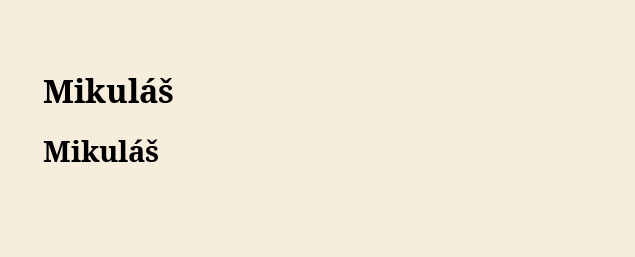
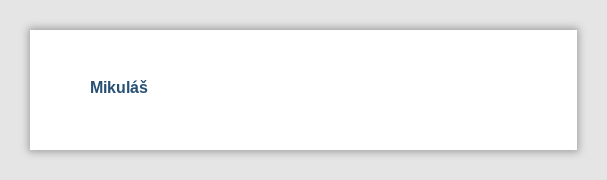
[43,78,174,103] [43,139,159,162] Mikuláš // Mikuláš -> [90,80,148,93] Mikuláš

